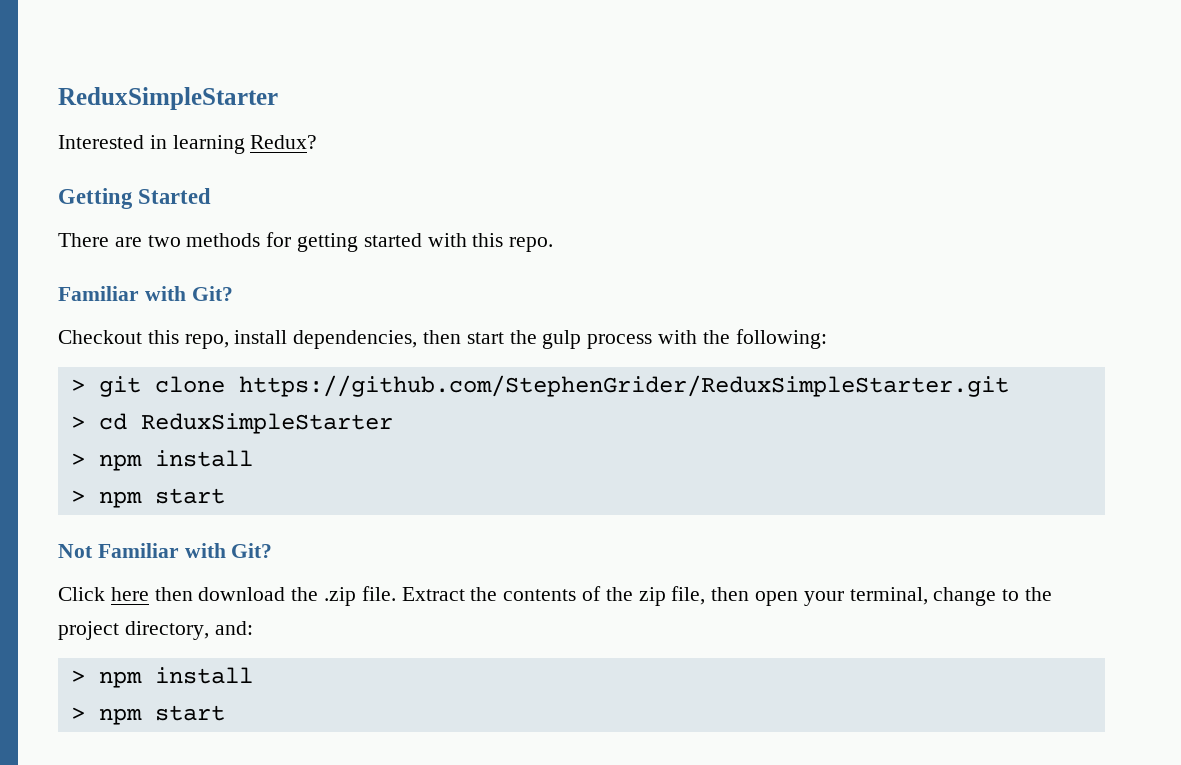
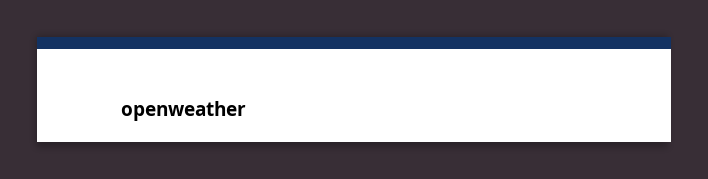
[58,87,278,110] [58,135,318,154] [58,188,212,209] [58,232,554,252] [58,286,233,301] [58,329,827,349] [70,375,1009,397] [70,413,393,434] [70,450,253,471] [70,488,225,508] [58,543,273,558] [58,586,1053,606] [58,621,253,640] [70,667,253,688] [70,705,225,725] ReduxSimpleStarter // Interested in learning Redux? // Getting Started // There are two methods for getting started with this repo. // Familiar with Git? // Checkout this repo, install dependencies, then start the gulp process with the following: // > git clone https://github.com/StephenGrider/ReduxSimpleStarter.git // > cd ReduxSimpleStarter // > npm install // > npm start // Not Familiar with Git? // Click here then download the .zip file. Extract the contents of the zip file, then open your terminal, change to the project directory, and: // > npm install // > npm start -> [121,101,246,121] openweather

